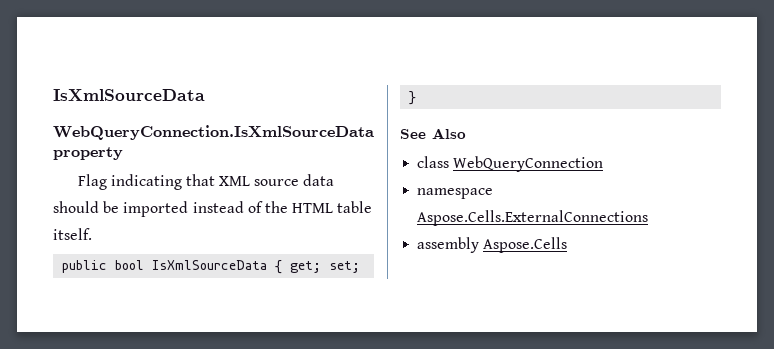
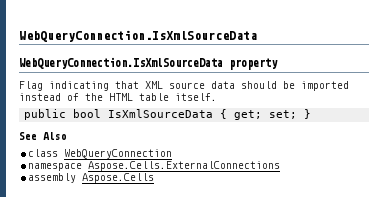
[53,89,205,101] IsXmlSourceData -> [19,30,257,42] WebQueryConnection.IsXmlSourceData

